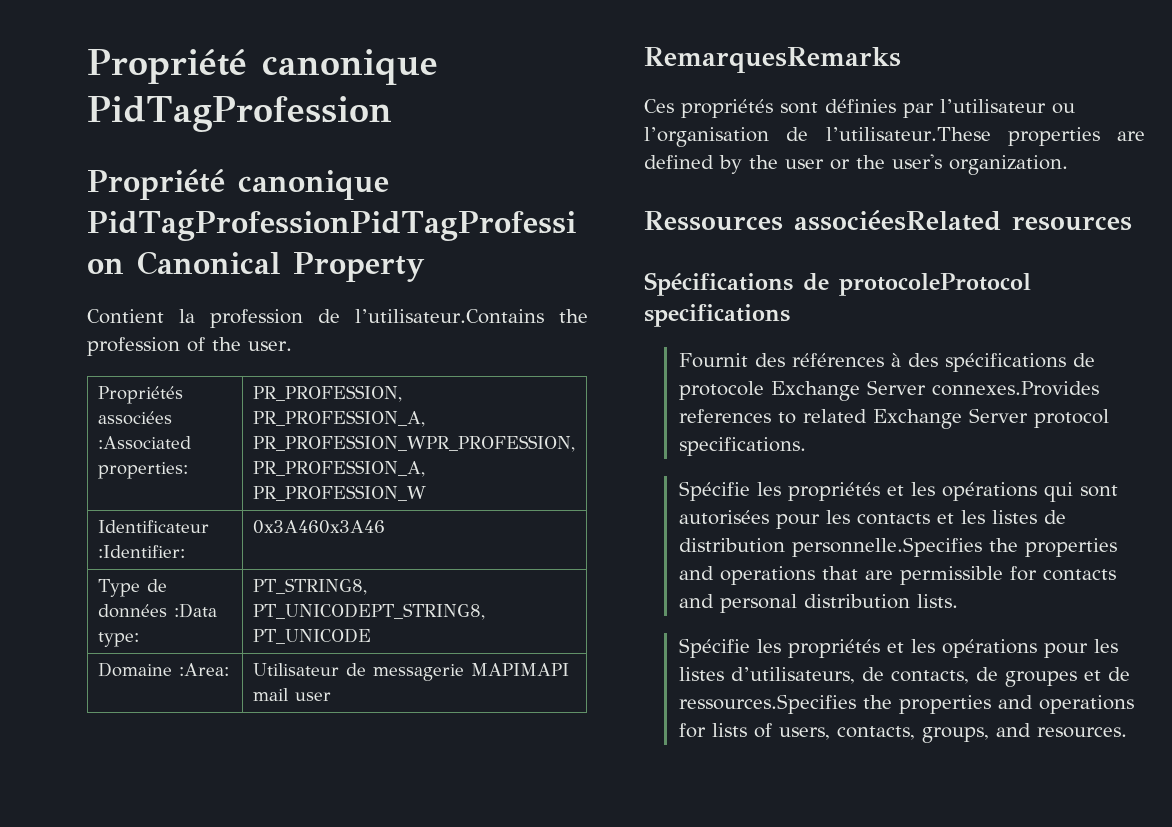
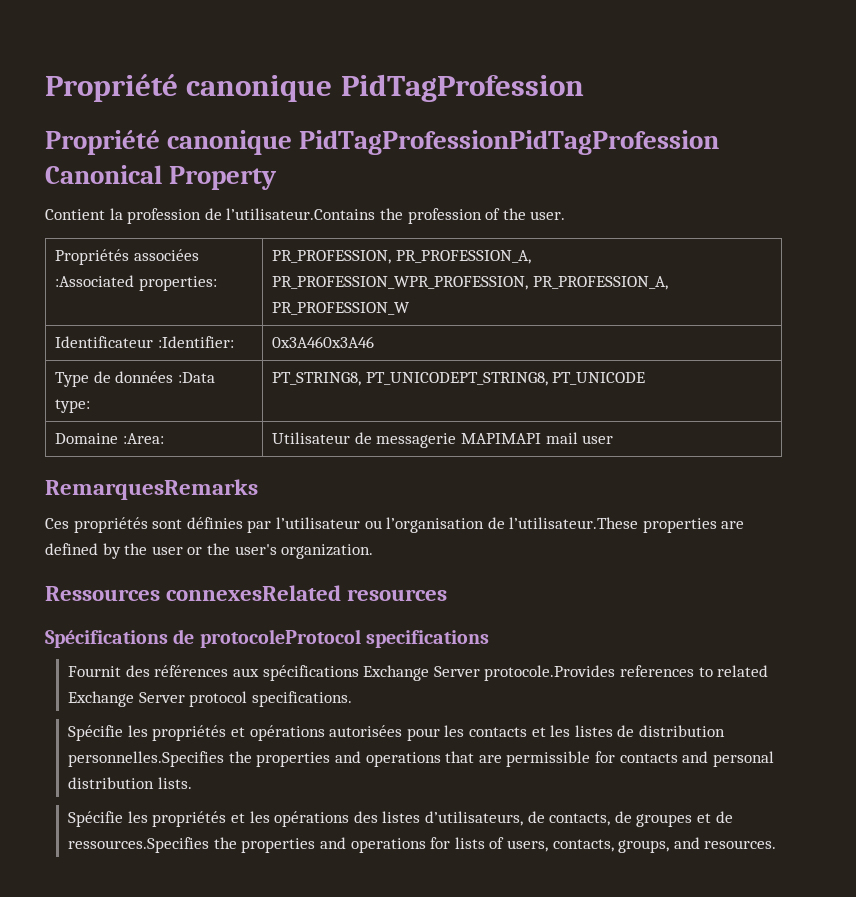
[794,210,1001,231] associéesRelated -> [166,585,342,601] connexesRelated
[890,353,1095,372] [678,380,1099,401] à des spécifications de protocole Exchange Server connexes.Provides -> [233,665,616,681] aux spécifications Exchange Server protocole.Provides
[910,482,1118,502] les opérations qui sont -> [249,725,325,741] opérations
[791,537,982,557] personnelle.Specifies -> [68,751,225,767] personnelles.Specifies
[1043,639,1118,658] pour les -> [353,811,378,823] des

